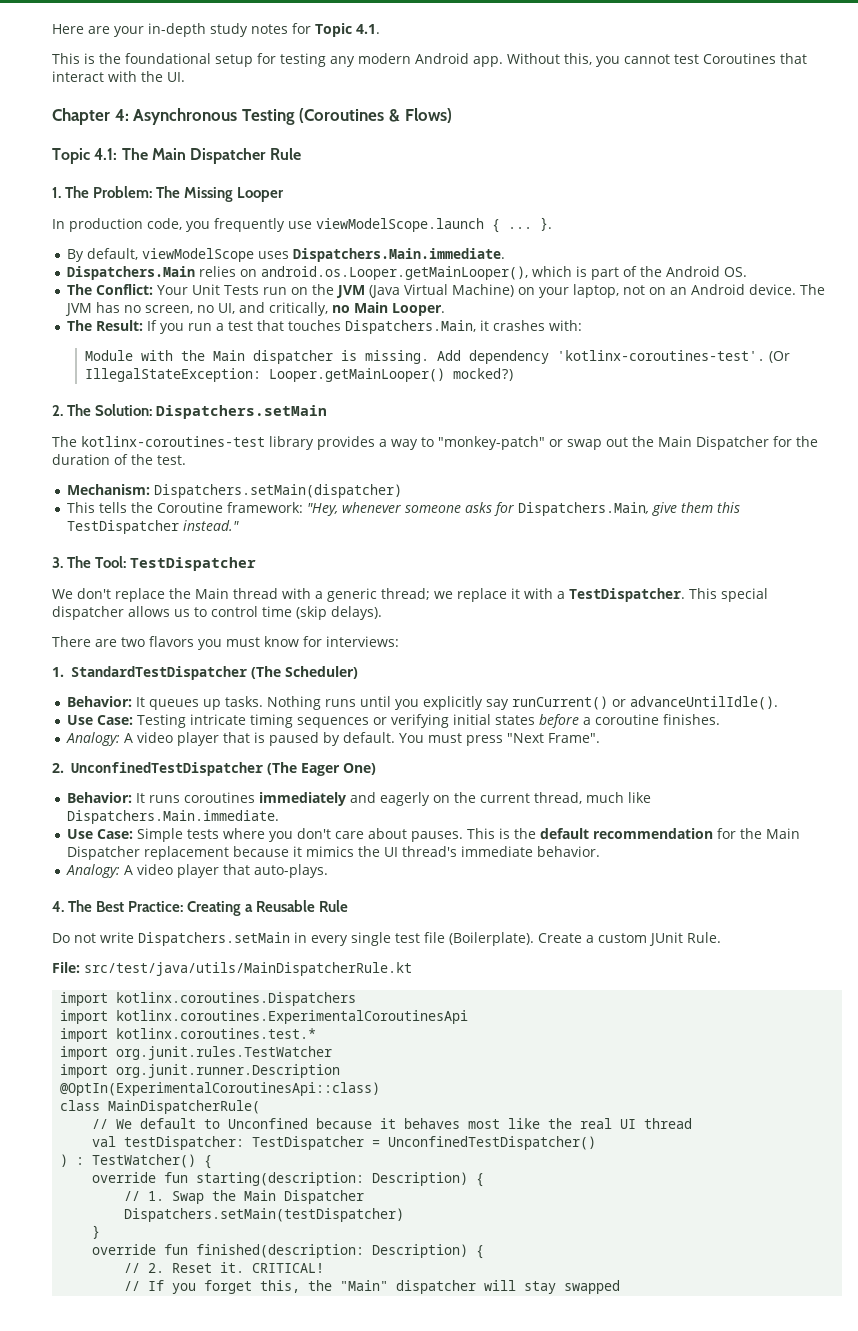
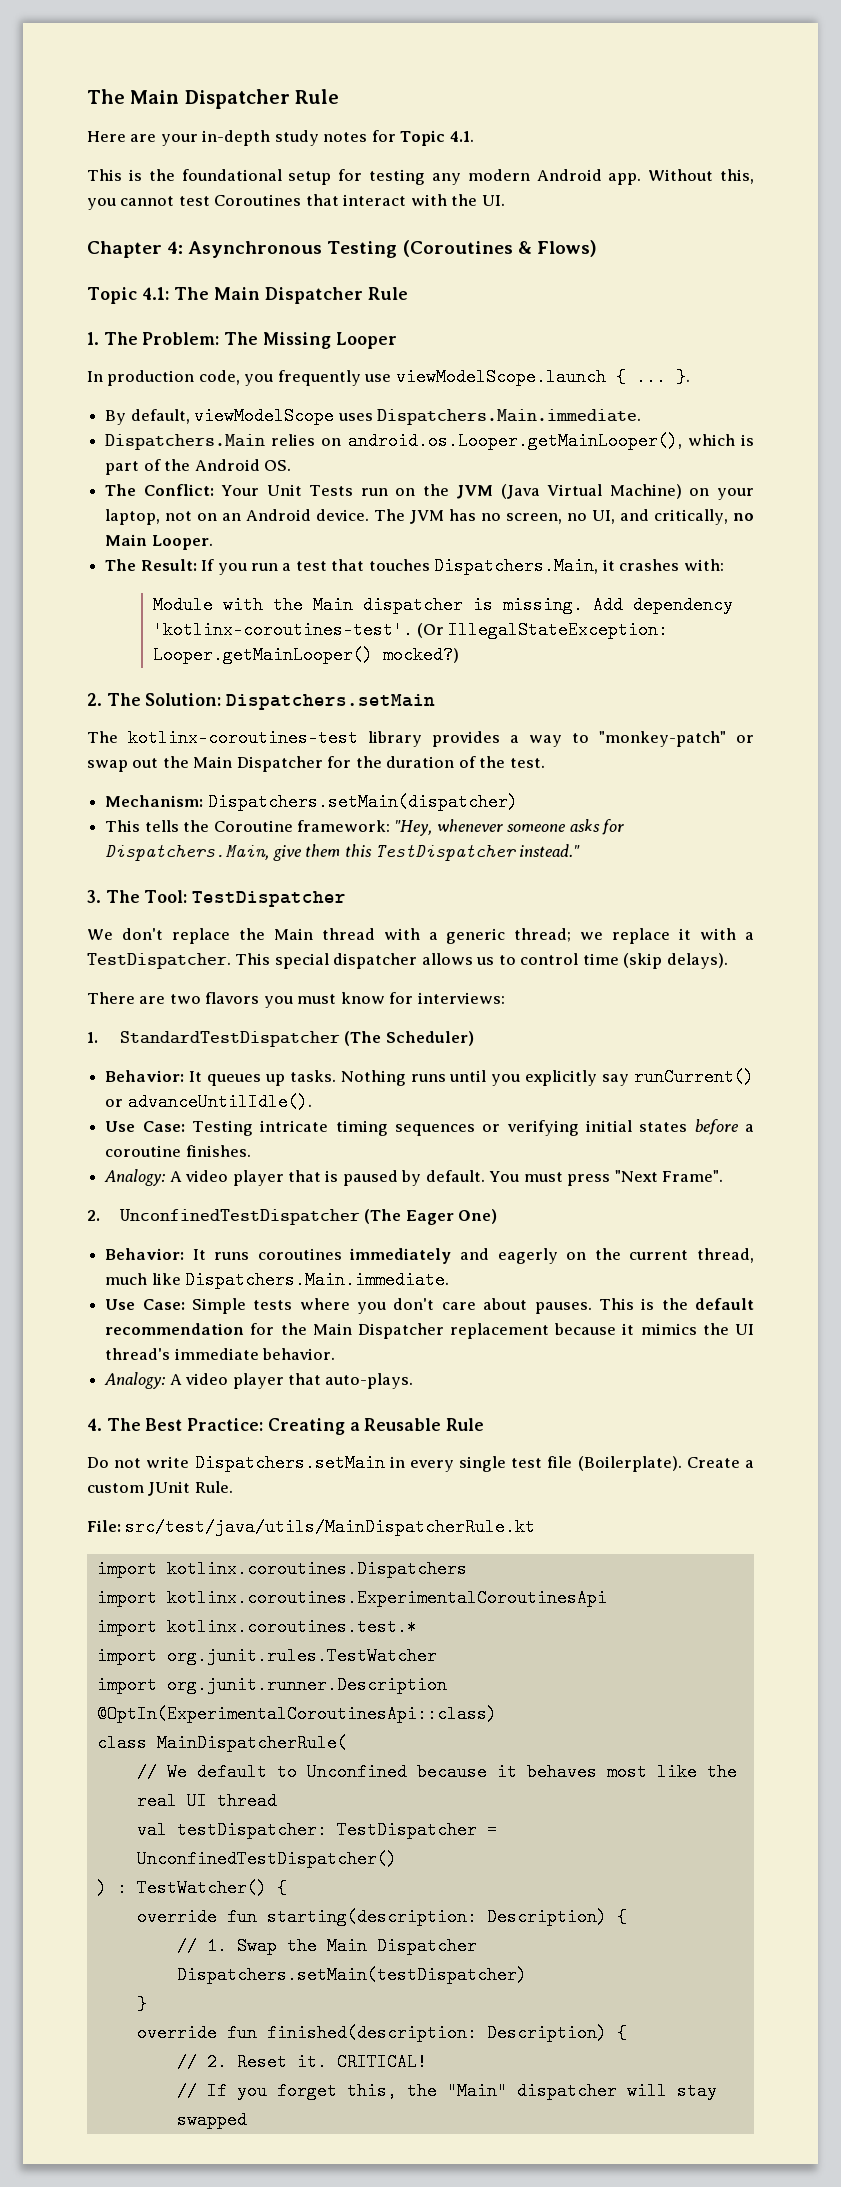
(52, 29) none -> [87,89,340,109] The Main Dispatcher Rule //

